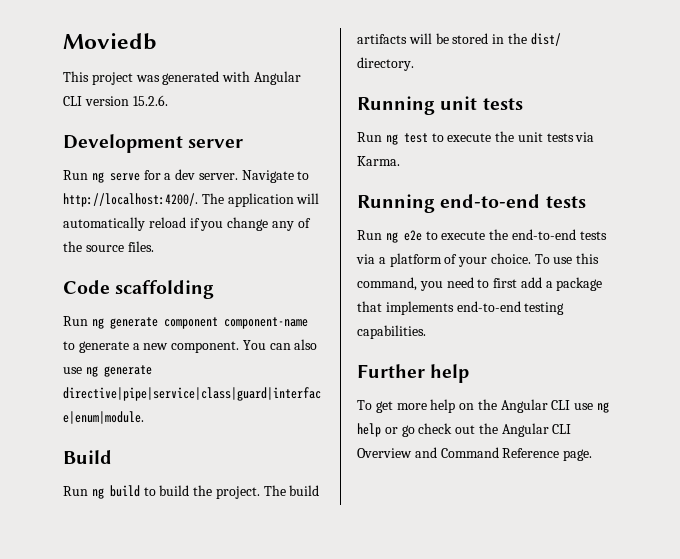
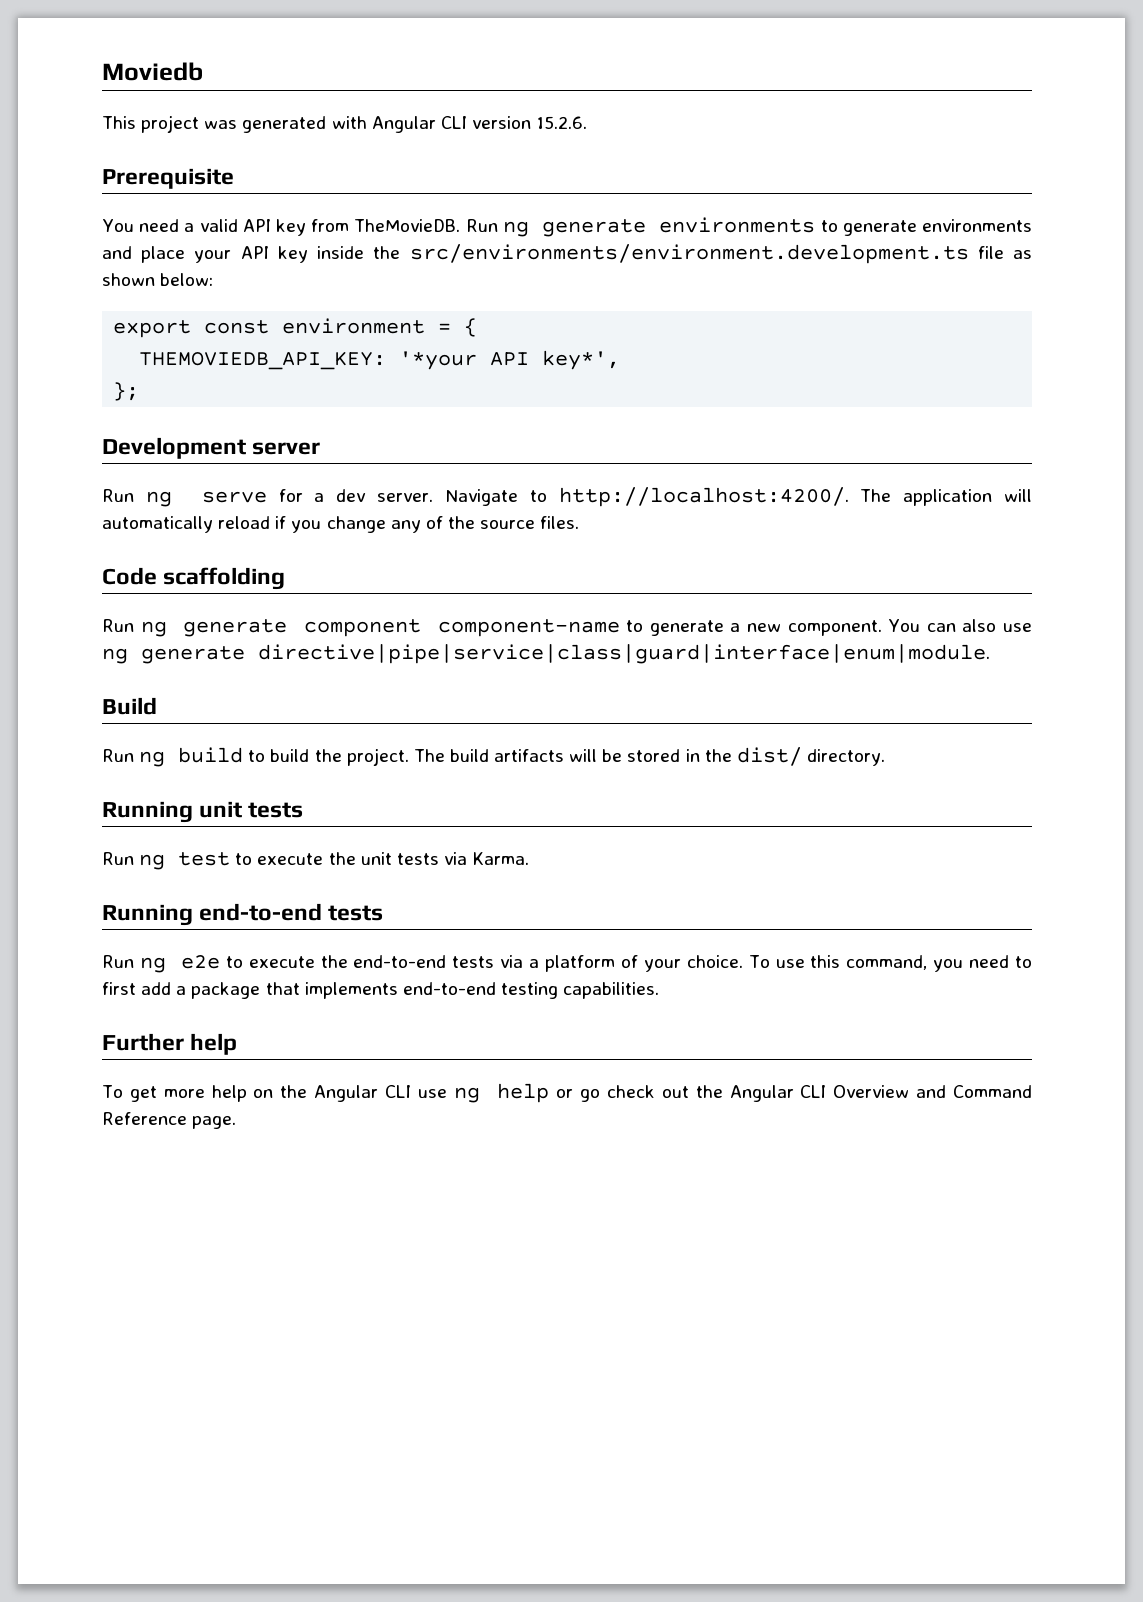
(168, 100) none -> [102,168,234,189] [102,217,1032,237] [102,244,1032,264] [102,273,214,286] [113,318,478,338] [139,350,621,370] [113,382,140,401] // Prerequisite // You need a valid API key from TheMovieDB. Run ng generate environments to generate environments and place your API key inside the src/environments/environment.development.ts file as shown below: // export const environment = { // THEMOVIEDB_API_KEY: '*your API key*', // };

